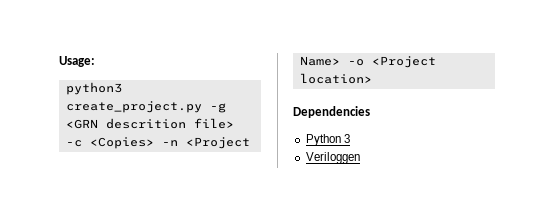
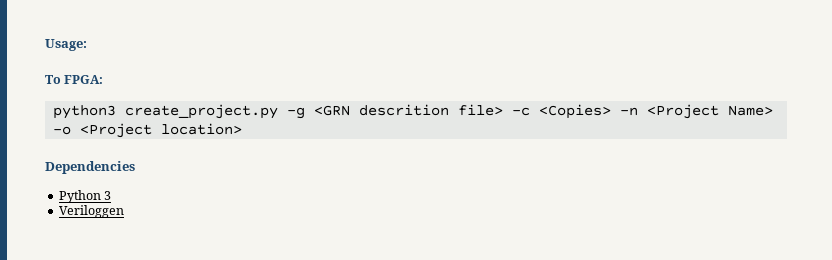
(95, 61) none -> [45,75,104,84] // To FPGA:

